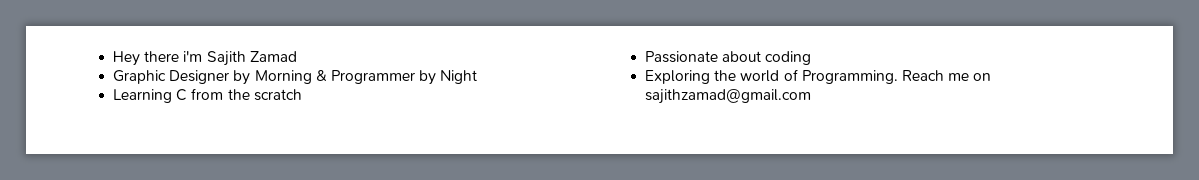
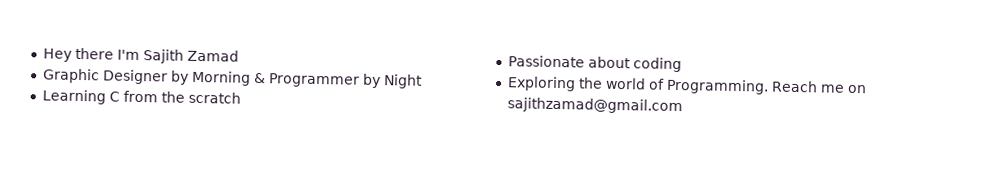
[183,51,203,62] i'm -> [116,49,140,60] I'm

